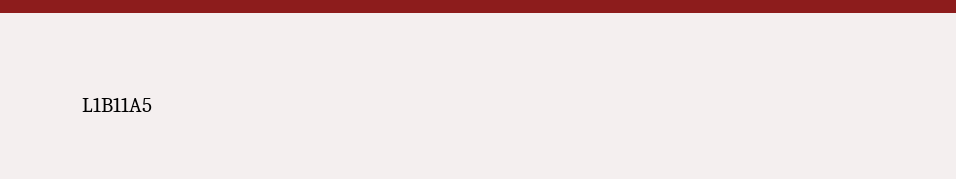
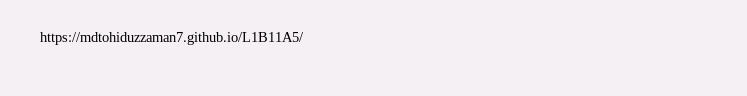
[82,97,152,112] L1B11A5 -> [40,32,304,45] https://mdtohiduzzaman7.github.io/L1B11A5/

